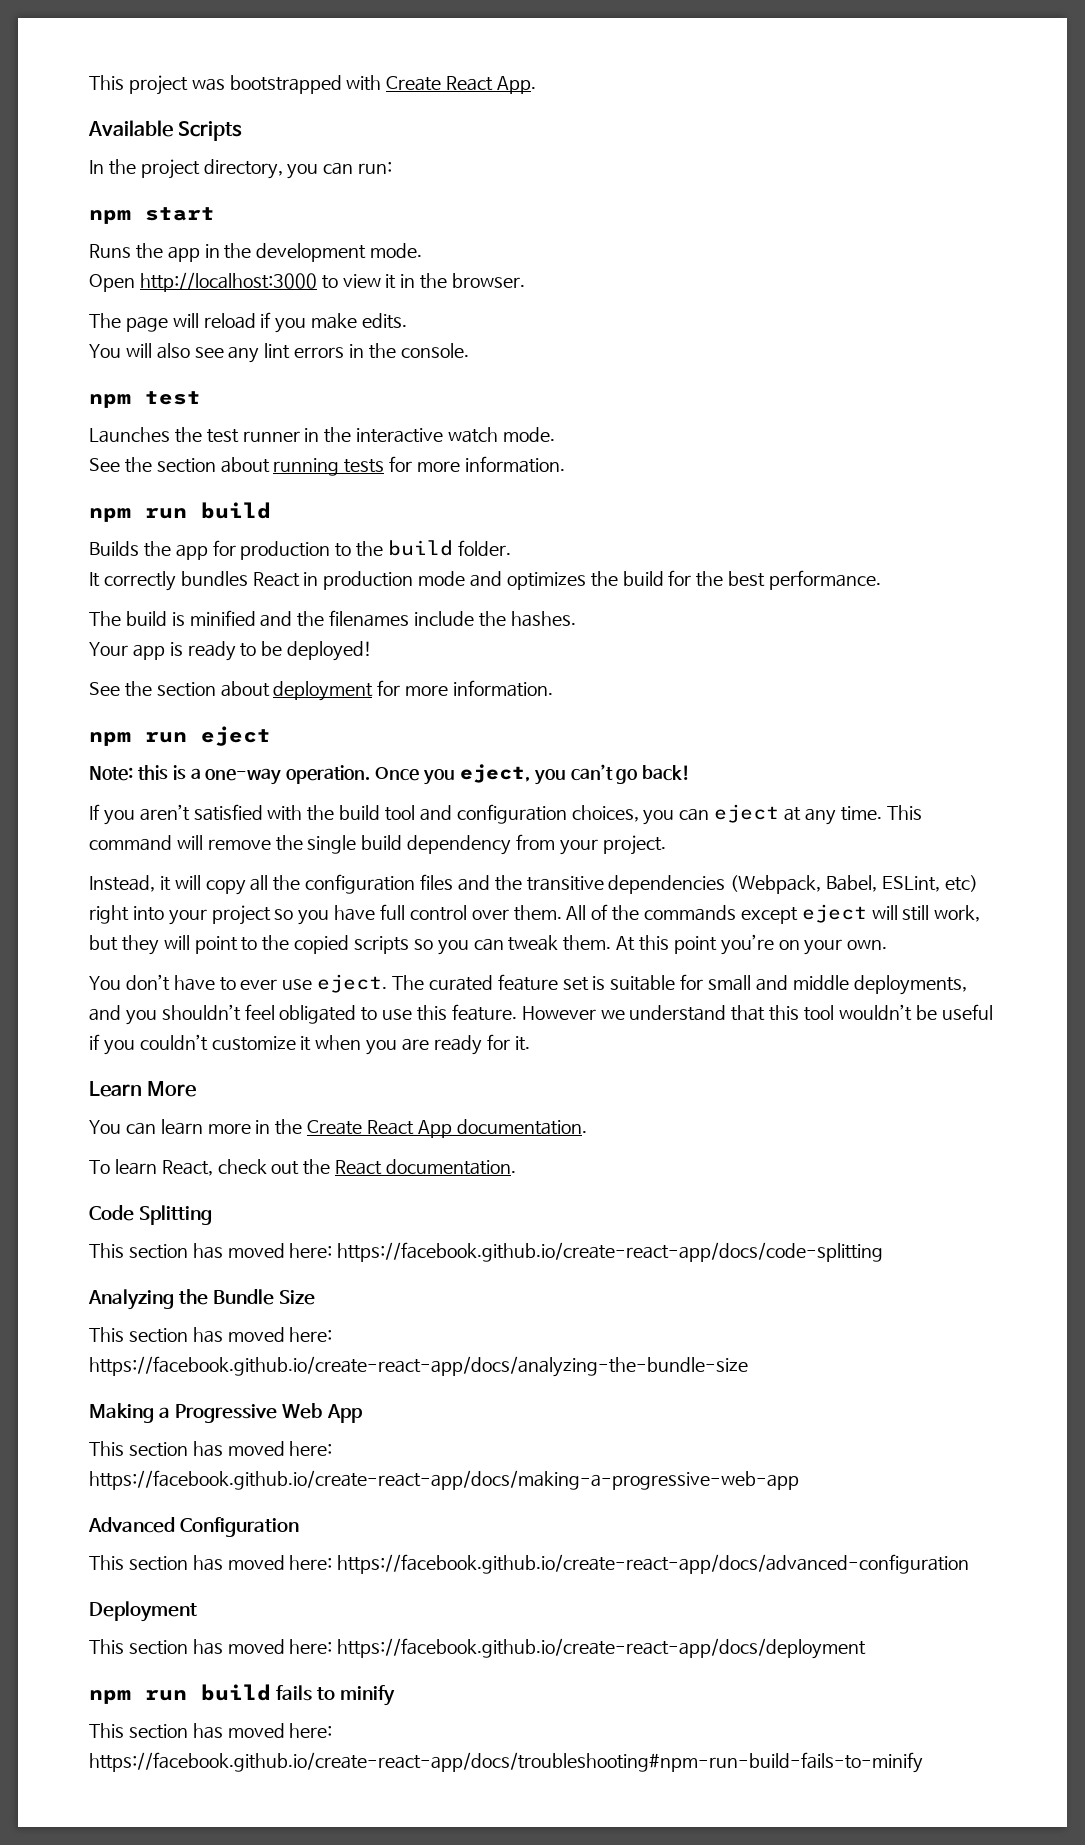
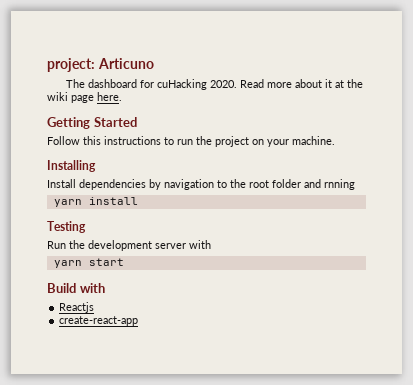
[89,75,537,95] [88,120,243,141] [89,159,393,179] [89,207,215,224] [89,243,423,262] [89,272,526,292] [89,312,408,333] [89,343,469,363] [89,391,201,408] [89,427,555,443] [89,456,565,476] [89,502,271,522] [89,540,511,560] [89,570,882,591] [89,610,576,627] [89,641,373,661] [89,680,554,701] [89,726,271,746] [89,764,691,785] [89,804,922,825] [89,834,666,855] [89,874,978,895] [89,904,981,925] [89,934,888,955] [89,974,967,995] [89,1004,993,1025] [89,1034,530,1055] [89,1081,197,1097] [89,1119,587,1138] [89,1159,517,1176] [89,1205,213,1225] [89,1242,884,1262] [88,1289,316,1310] [89,1327,333,1343] [89,1356,748,1377] [89,1403,362,1423] [89,1441,333,1457] [89,1470,799,1490] [88,1517,300,1537] [89,1554,970,1574] [89,1601,197,1622] [89,1638,867,1659] [89,1684,396,1706] [89,1723,333,1739] [89,1752,923,1773] This project was bootstrapped with Create React App. // Available Scripts // In the project directory, you can run: // npm start // Runs the app in the development mode. // Open http://localhost:3000 to view it in the browser. // The page will reload if you make edits. // You will also see any lint errors in the console. // npm test // Launches the test runner in the interactive watch mode. // See the section about running tests for more information. // npm run build // Builds the app for production to the build folder. // It correctly bundles React in production mode and optimizes the build for the best performance. // The build is minified and the filenames include the hashes. // Your app is ready to be deployed! // See the section about deployment for more information. // npm run eject // Note: this is a one-way operation. Once you eject, you can’t go back! // If you aren’t satisfied with the build tool and configuration choices, you can eject at any time. This command will remove the single build dependency from your project. // Instead, it will copy all the configuration files and the transitive dependencies (Webpack, Babel, ESLint, etc) right into your project so you have full control over them. All of the commands except eject will still work, but they will point to the copied scripts so you can tweak them. At this point you’re on your own. // You don’t have to ever use eject. The curated feature set is suitable for small and middle deployments, and you shouldn’t feel obligated to use this feature. However we understand that this tool wouldn’t be useful if you couldn’t customize it when you are ready for it. // Learn More // You can learn more in the Create React App documentation. // To learn React, check out the React documentation. // Code Splitting // This section has moved here: https://facebook.github.io/create-react-app/docs/code-splitting // Analyzing the Bundle Size // This section has moved here: https://facebook.github.io/create-react-app/docs/analyzing-the-bundle-size // Making a Progressive Web App // This section has moved here: https://facebook.github.io/create-react-app/docs/making-a-progressive-web-app // Advanced Configuration // This section has moved here: https://facebook.github.io/create-react-app/docs/advanced-configuration // Deployment // This section has moved here: https://facebook.github.io/create-react-app/docs/deployment // npm run build fails to minify // This section has moved here: https://facebook.github.io/create-react-app/docs/troubleshooting#npm-run-build-fails-to-minify -> [47,58,154,72] [65,79,363,90] [47,92,122,103] [47,117,137,129] [47,136,335,147] [47,160,96,172] [47,179,355,190] [53,197,138,207] [47,221,86,233] [47,240,211,251] [53,258,124,268] [47,283,105,293] [59,302,95,313] [59,316,139,326] project: Articuno // The dashboard for cuHacking 2020. Read more about it at the wiki page here. // Getting Started // Follow this instructions to run the project on your machine. // Installing // Install dependencies by navigation to the root folder and rnning // yarn install // Testing // Run the development server with // yarn start // Build with // Reactjs // create-react-app

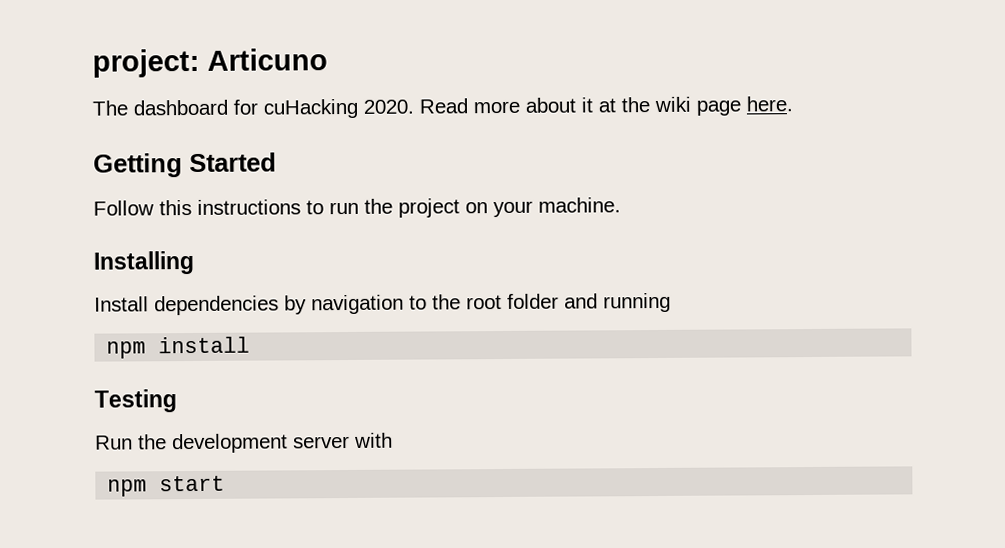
[324,179,355,190] [53,199,82,207] rnning // yarn -> [603,292,671,313] [106,341,147,359] running // npm
[53,260,82,268] yarn -> [107,479,148,497] npm
[47,283,105,293] [59,302,95,313] [59,316,139,326] // Build with // Reactjs // create-react-app -> (226, 483) none

